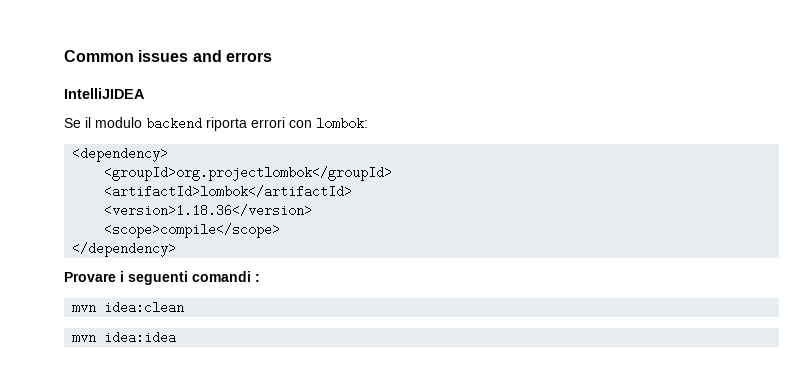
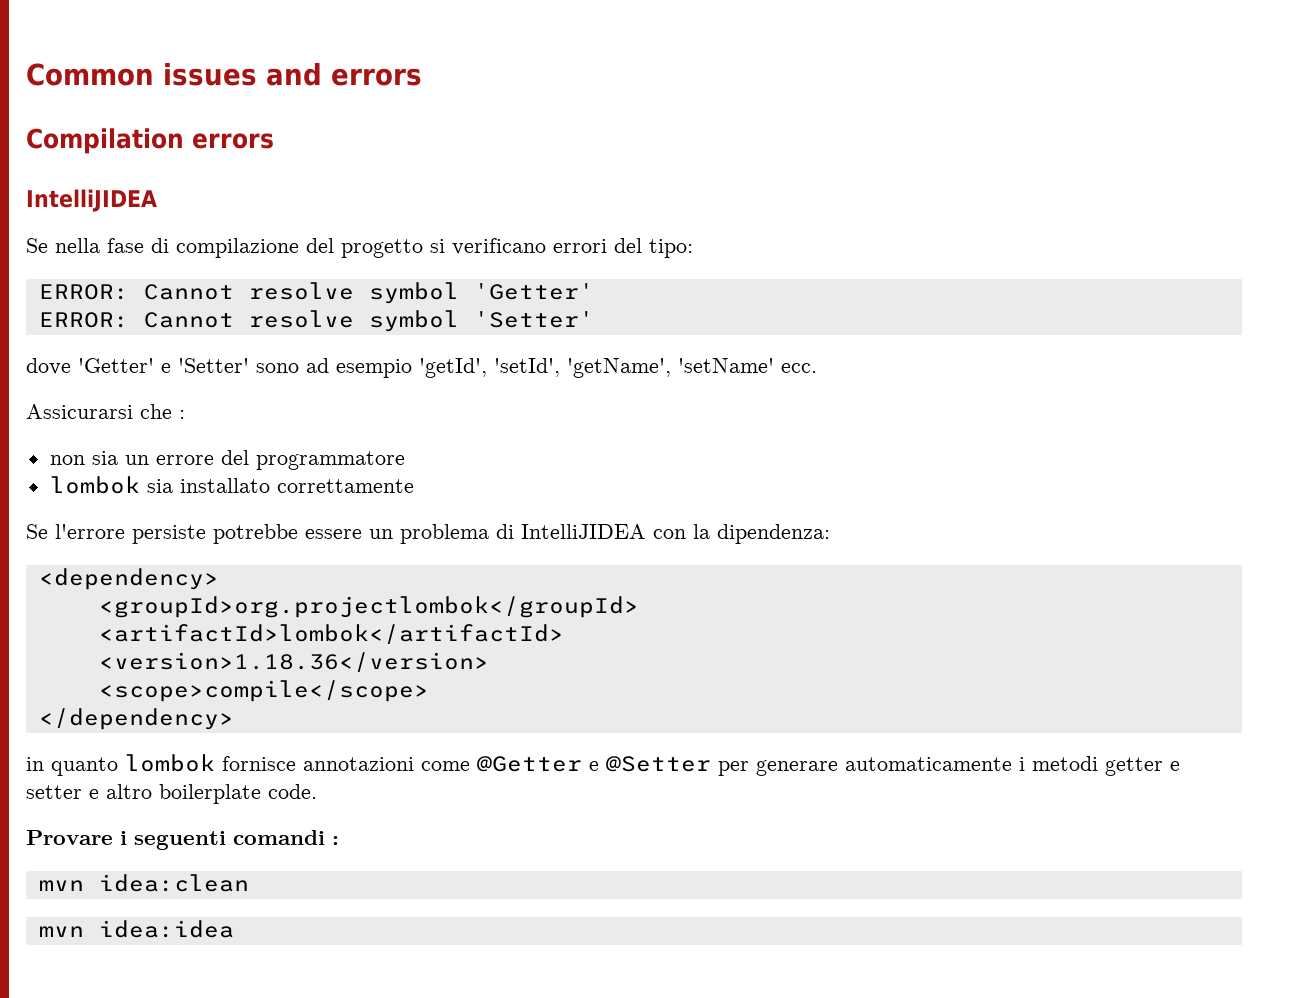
(272, 57) none -> [26,128,274,154] // Compilation errors
[85,117,368,131] il modulo backend riporta errori con lombok: -> [55,238,693,258] [38,282,594,304] [38,310,594,332] [26,358,817,378] [26,404,185,419] [49,450,405,470] [49,476,414,494] [26,524,830,544] nella fase di compilazione del progetto si verificano errori del tipo: // ERROR: Cannot resolve symbol 'Getter' // ERROR: Cannot resolve symbol 'Setter' // dove 'Getter' e 'Setter' sono ad esempio 'getId', 'setId', 'getName', 'setName' ecc. // Assicurarsi che : // non sia un errore del programmatore // lombok sia installato correttamente // Se l'errore persiste potrebbe essere un problema di IntelliJIDEA con la dipendenza:
(177, 249) none -> [26,754,1180,776] [26,784,317,804] // in quanto lombok fornisce annotazioni come @Getter e @Setter per generare automaticamente i metodi getter e setter e altro boilerplate code.

